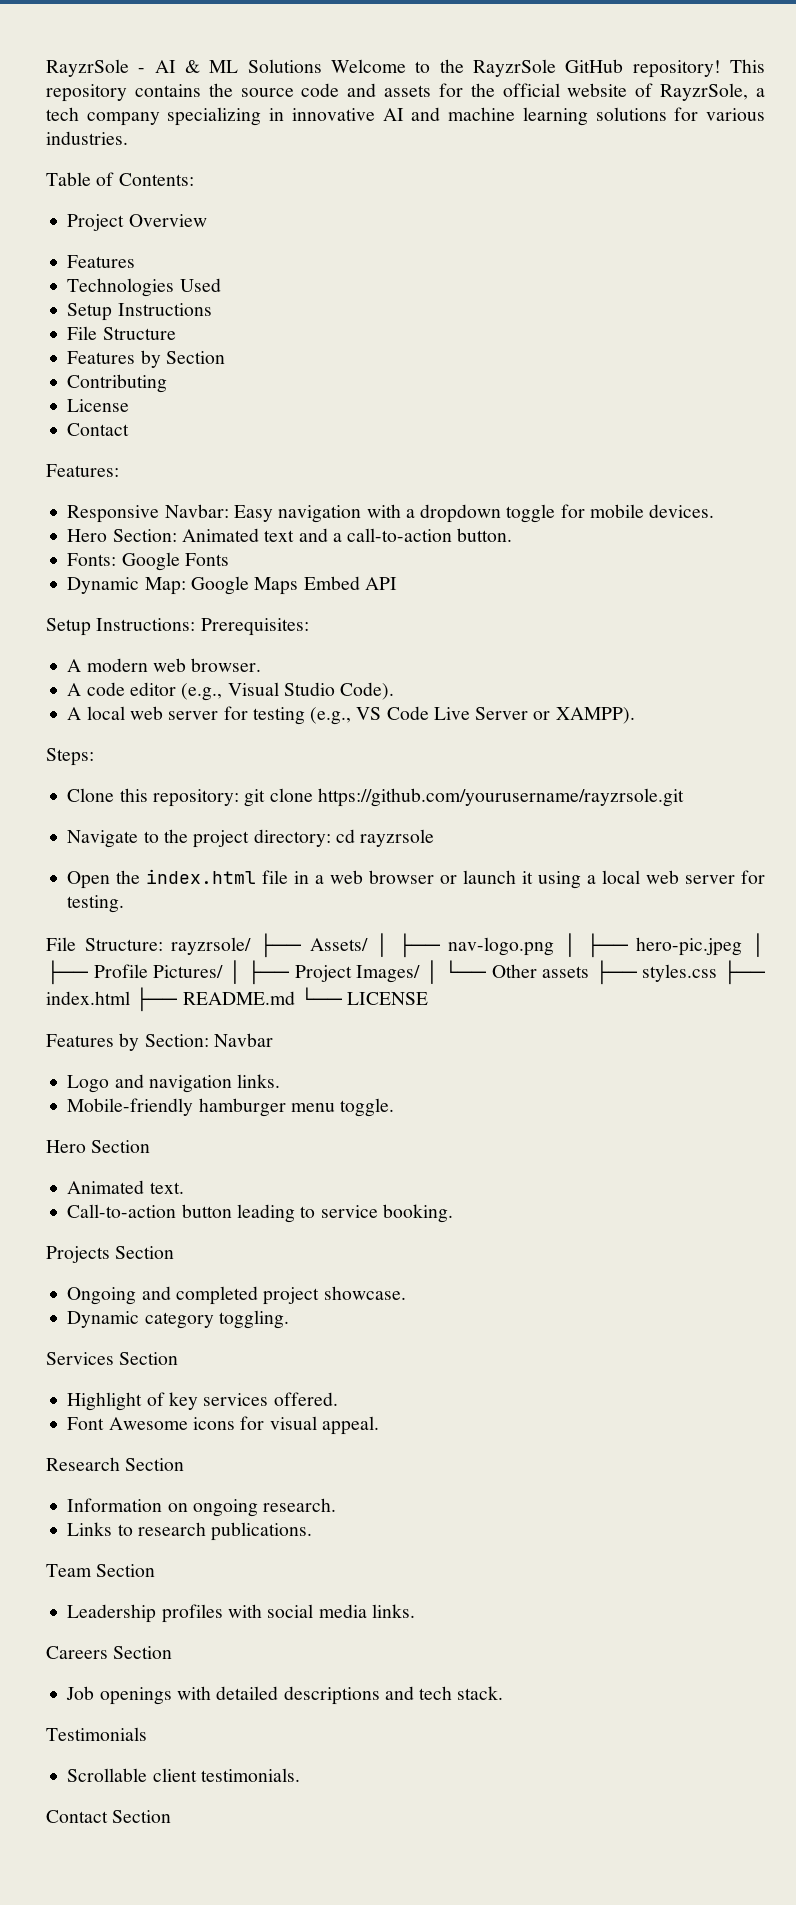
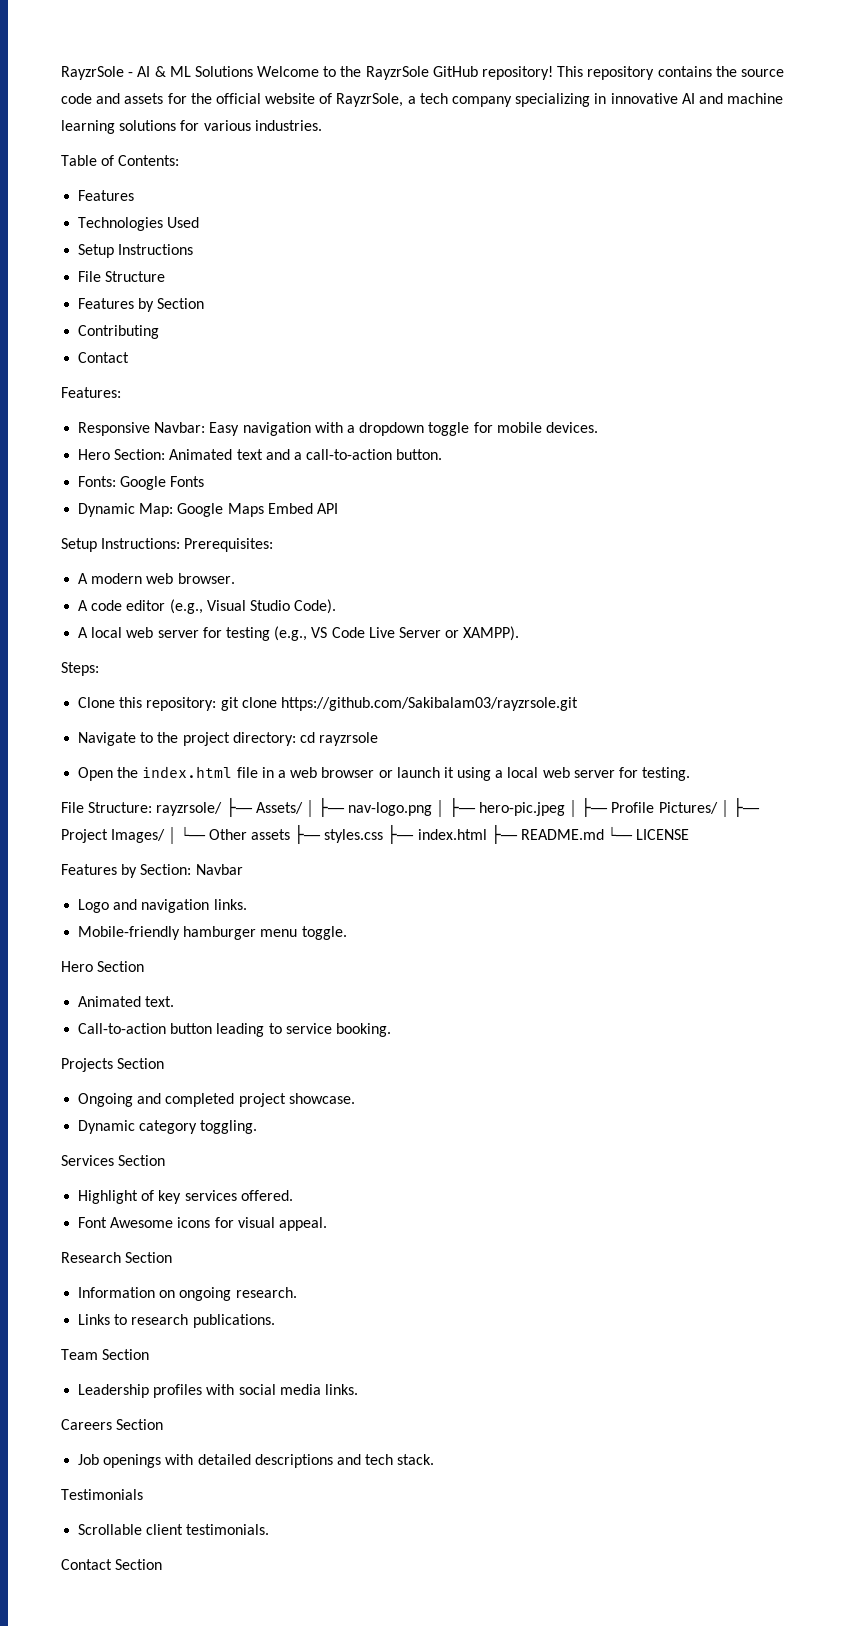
[67,214,207,231] // Project Overview -> (180, 160) none
[67,399,130,412] // License -> (160, 332) none
[317,788,684,807] https://github.com/yourusername/rayzrsole.git -> [280,697,578,711] https://github.com/Sakibalam03/rayzrsole.git

